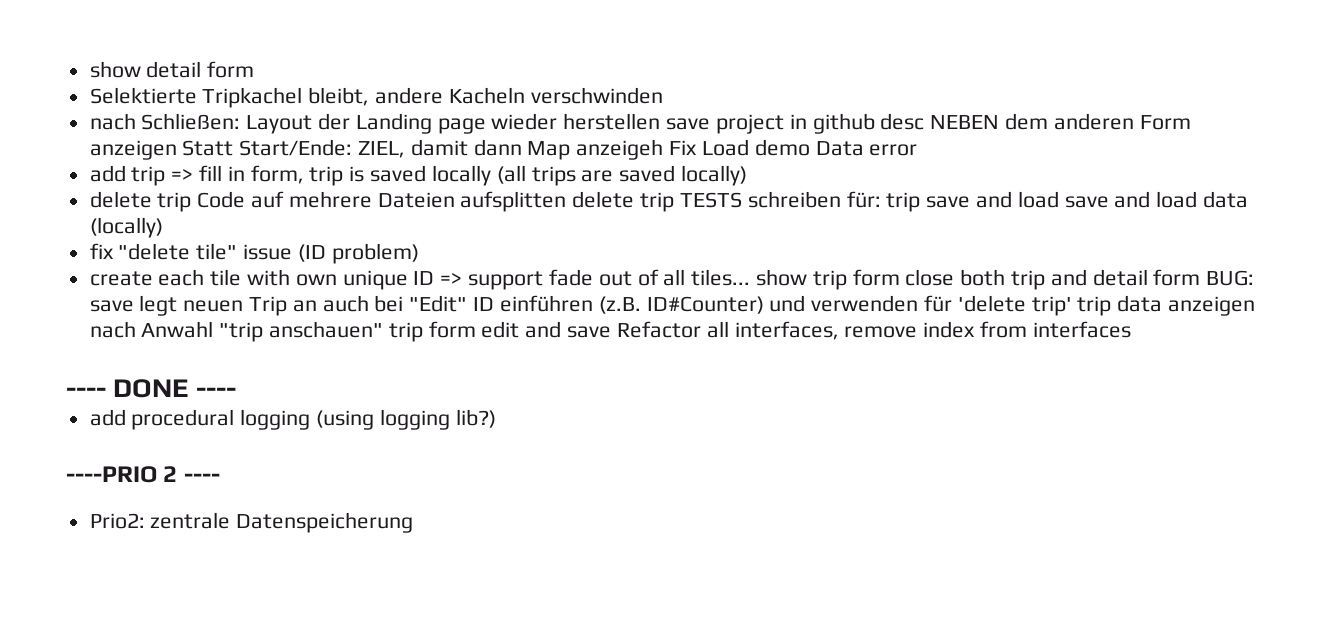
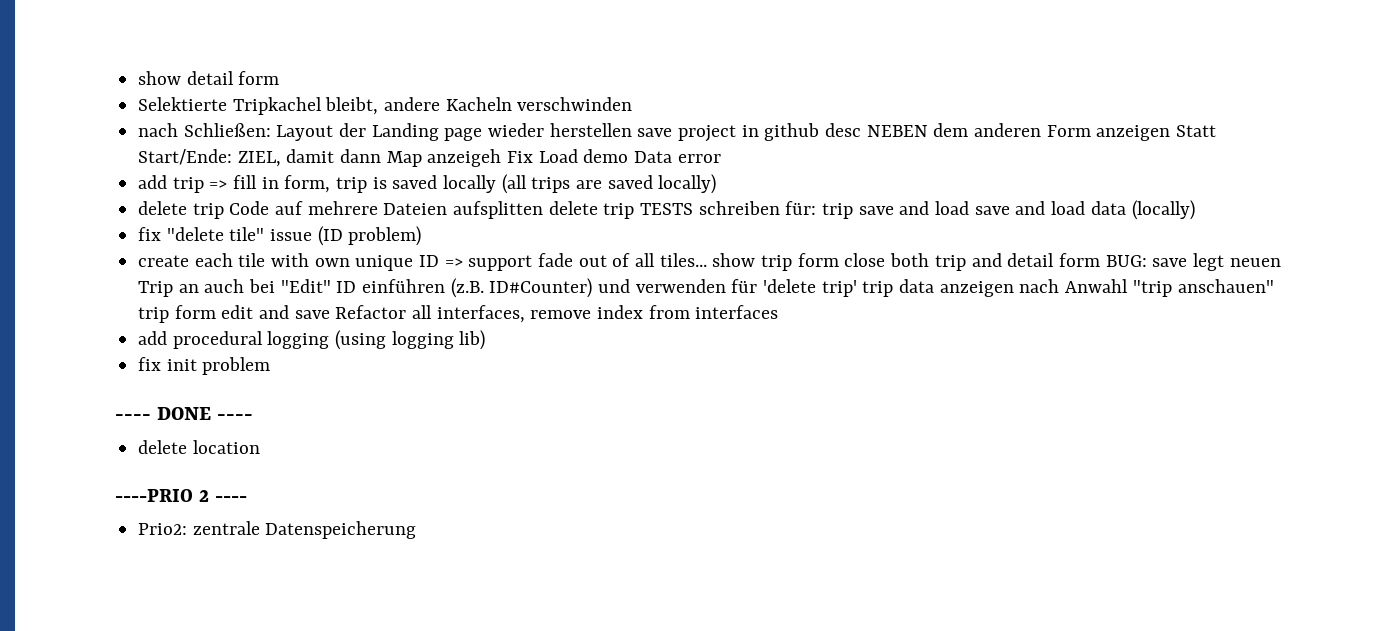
[66,379,236,398] // ---- DONE ---- -> (779, 312) none
[455,409,496,428] lib?) -> [459,330,486,350] [138,357,271,375] [115,407,254,420] [138,440,260,454] lib) // fix init problem // ---- DONE ---- // delete location

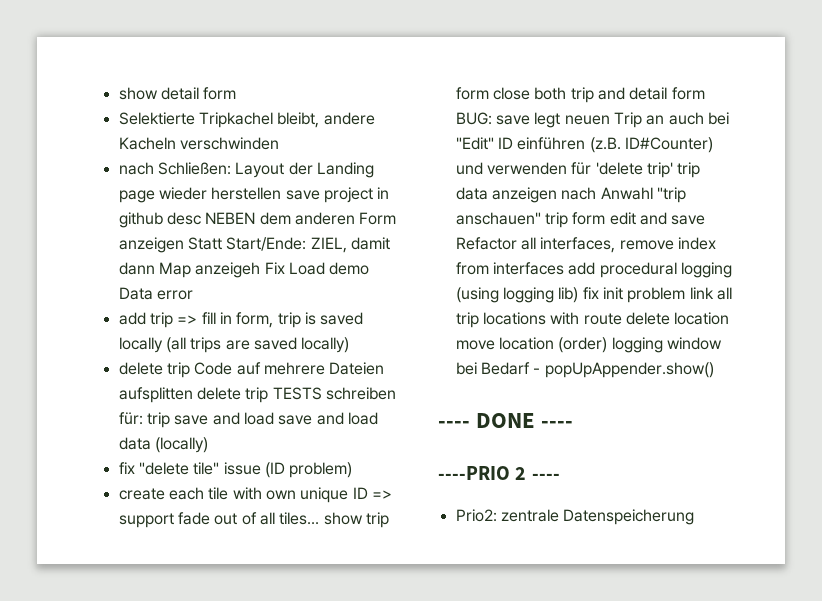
(779, 312) // -> (564, 268) none
(486, 340) // -> (579, 295) none
(271, 366) none -> [689,287,732,300] [455,312,730,328] [455,337,722,353] [455,362,714,378] link all trip locations with route delete location move location (order) logging window bei Bedarf - popUpAppender.show()
[138,440,260,454] // delete location -> (574, 424) none

